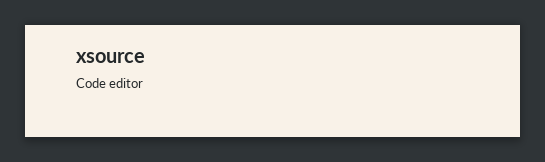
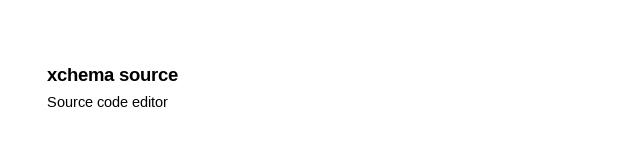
[76,52,145,63] [76,78,106,88] xsource // Code -> [47,68,178,81] [47,96,128,107] xchema source // Source code

